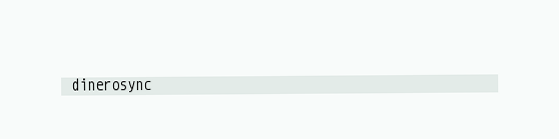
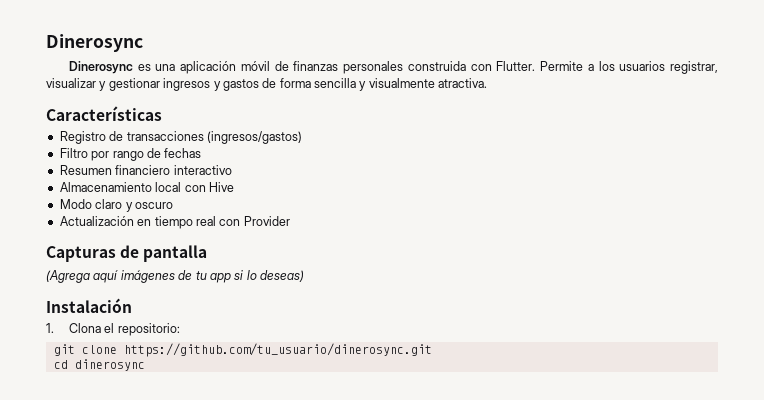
(70, 85) none -> [46,34,143,52] [68,61,718,74] [46,78,488,91] [46,106,162,121] [59,131,302,144] [59,148,202,161] [59,165,232,175] [59,182,234,192] [59,199,173,212] [59,216,290,229] [46,245,208,262] [46,270,304,283] [46,298,132,313] [46,323,180,336] [53,343,432,357] [53,360,68,369] Dinerosync // Dinerosync es una aplicación móvil de finanzas personales construida con Flutter. Permite a los usuarios registrar, visualizar y gestionar ingresos y gastos de forma sencilla y visualmente atractiva. // Características // Registro de transacciones (ingresos/gastos) // Filtro por rango de fechas // Resumen financiero interactivo // Almacenamiento local con Hive // Modo claro y oscuro // Actualización en tiempo real con Provider // Capturas de pantalla // (Agrega aquí imágenes de tu app si lo deseas) // Instalación // 1. Clona el repositorio: // git clone https://github.com/tu_usuario/dinerosync.git // cd

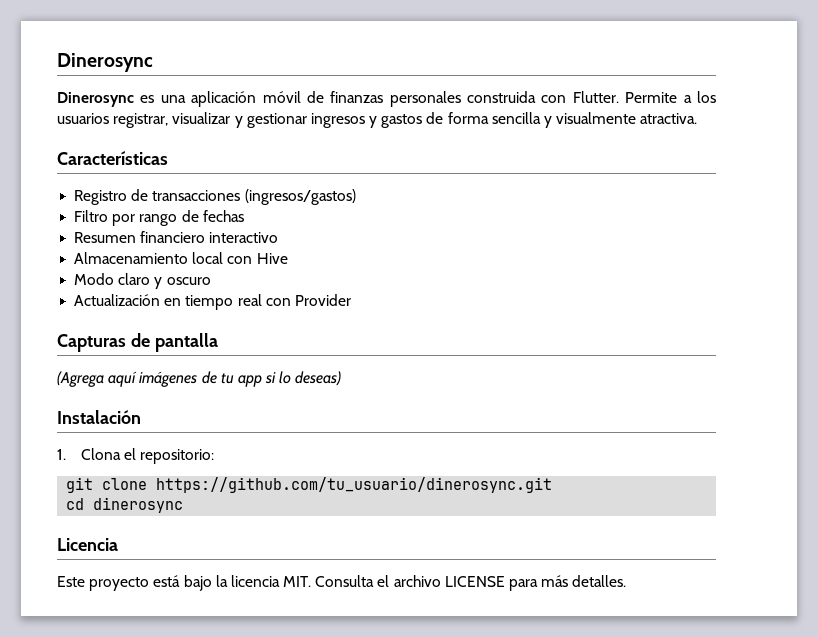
(145, 365) none -> [57,538,118,551] [57,575,627,591] // Licencia // Este proyecto está bajo la licencia MIT. Consulta el archivo LICENSE para más detalles.

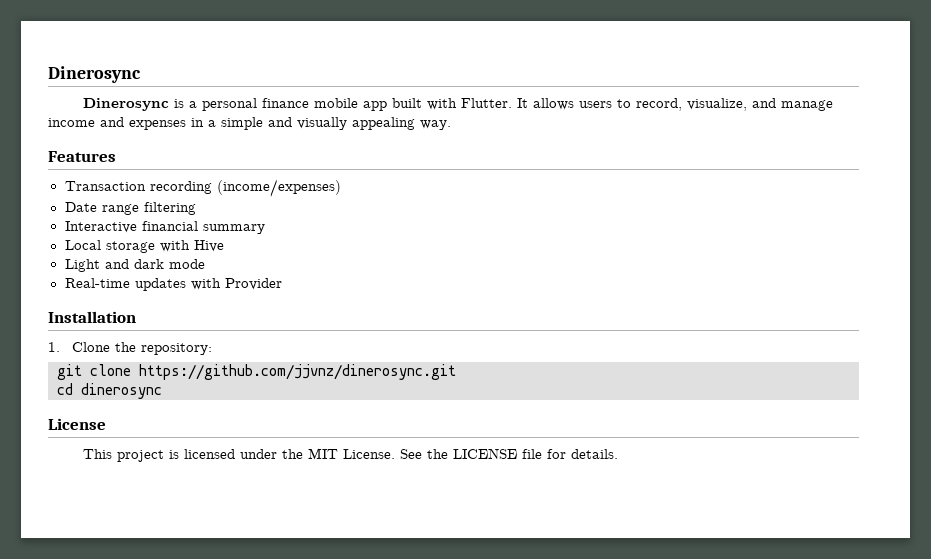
[140,91,716,107] [57,112,698,128] [57,151,168,165] [74,189,356,205] [74,210,244,226] [74,231,279,243] [74,252,288,264] [74,273,211,289] [74,294,351,310] [57,333,218,352] [57,371,342,387] [57,410,141,424] [57,448,215,464] es una aplicación móvil de finanzas personales construida con Flutter. Permite a los usuarios registrar, visualizar y gestionar ingresos y gastos de forma sencilla y visualmente atractiva. // Características // Registro de transacciones (ingresos/gastos) // Filtro por rango de fechas // Resumen financiero interactivo // Almacenamiento local con Hive // Modo claro y oscuro // Actualización en tiempo real con Provider // Capturas de pantalla // (Agrega aquí imágenes de tu app si lo deseas) // Instalación // 1. Clona el repositorio: -> [174,98,834,111] [48,117,451,130] [48,151,116,162] [64,179,341,197] [64,202,196,215] [64,221,265,234] [64,240,224,253] [64,259,205,272] [64,278,282,291] [48,311,136,323] [48,342,213,355] is a personal finance mobile app built with Flutter. It allows users to record, visualize, and manage income and expenses in a simple and visually appealing way. // Features // Transaction recording (income/expenses) // Date range filtering // Interactive financial summary // Local storage with Hive // Light and dark mode // Real-time updates with Provider // Installation // 1. Clone the repository:
[156,477,553,493] https://github.com/tu_usuario/dinerosync.git -> [139,364,456,380] https://github.com/jjvnz/dinerosync.git
[57,538,118,551] [57,575,627,591] Licencia // Este proyecto está bajo la licencia MIT. Consulta el archivo LICENSE para más detalles. -> [48,418,106,430] [83,448,619,462] License // This project is licensed under the MIT License. See the LICENSE file for details.

